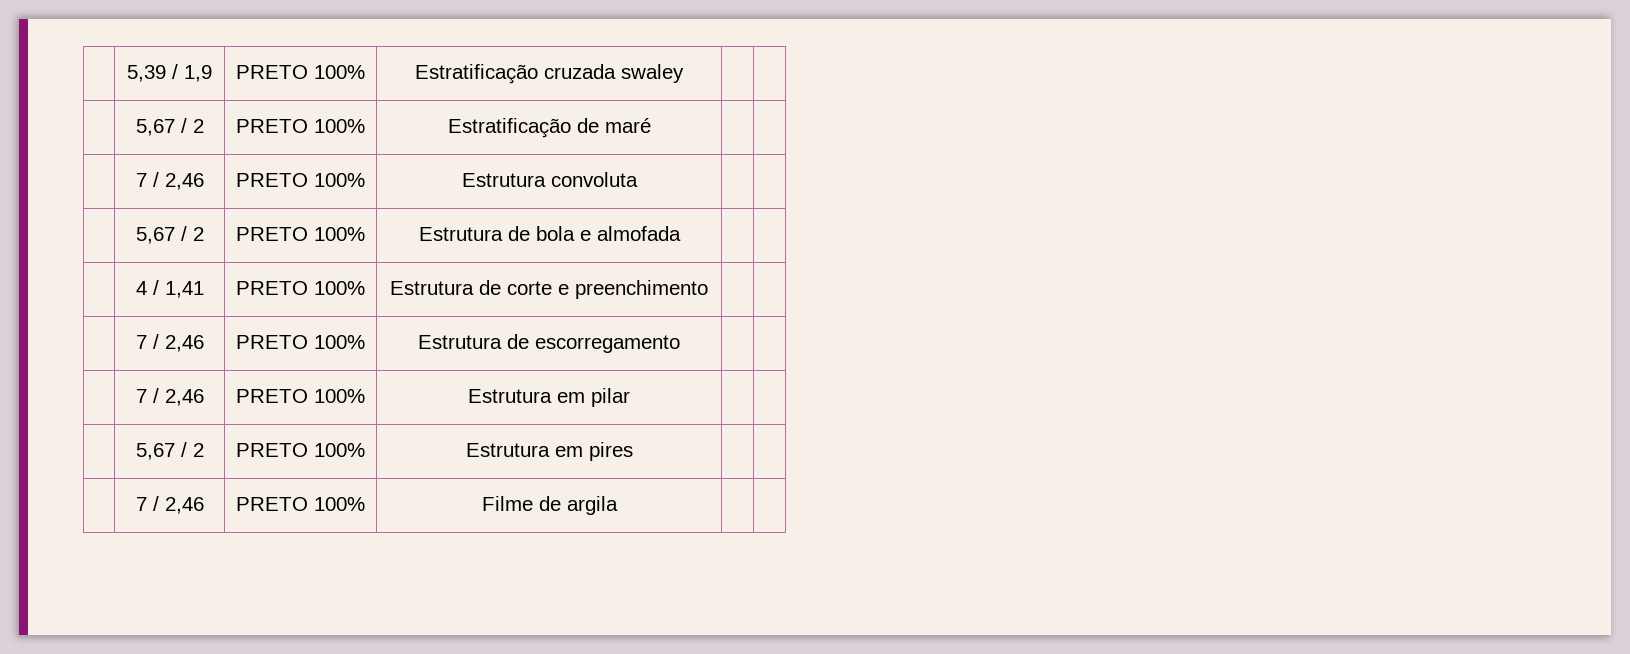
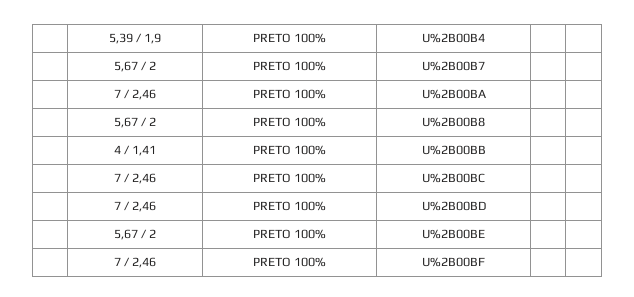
[415,64,684,84] [135,118,204,136] [236,119,365,133] [447,118,651,138] [135,172,204,190] [236,173,365,187] [461,172,638,187] [135,226,204,244] [236,227,365,241] [418,226,681,241] Estratificação cruzada swaley | | // | 5,67 / 2 | PRETO 100% | Estratificação de maré | | // | 7 / 2,46 | PRETO 100% | Estrutura convoluta | | // | 5,67 / 2 | PRETO 100% | Estrutura de bola e almofada -> [422,33,485,43] [113,61,157,72] [253,61,326,71] [422,61,485,71] [113,89,157,100] [253,89,326,99] [421,89,486,99] [113,117,157,128] [253,117,326,127] [422,117,485,127] U%2B00B4 | | // | 5,67 / 2 | PRETO 100% | U%2B00B7 | | // | 7 / 2,46 | PRETO 100% | U%2B00BA | | // | 5,67 / 2 | PRETO 100% | U%2B00B8
[390,280,708,299] [135,334,204,352] [236,335,365,349] [418,334,680,353] [135,388,204,406] [236,389,365,403] [468,388,630,407] [135,442,204,460] [236,443,365,457] [465,442,633,461] [135,496,204,514] [236,497,365,511] [481,496,618,515] Estrutura de corte e preenchimento | | // | 7 / 2,46 | PRETO 100% | Estrutura de escorregamento | | // | 7 / 2,46 | PRETO 100% | Estrutura em pilar | | // | 5,67 / 2 | PRETO 100% | Estrutura em pires | | // | 7 / 2,46 | PRETO 100% | Filme de argila -> [421,145,486,155] [113,173,157,184] [253,173,326,183] [422,173,485,183] [113,201,157,212] [253,201,326,211] [421,201,486,211] [113,229,157,240] [253,229,326,239] [422,229,485,239] [113,257,157,268] [253,257,326,267] [422,257,485,267] U%2B00BB | | // | 7 / 2,46 | PRETO 100% | U%2B00BC | | // | 7 / 2,46 | PRETO 100% | U%2B00BD | | // | 5,67 / 2 | PRETO 100% | U%2B00BE | | // | 7 / 2,46 | PRETO 100% | U%2B00BF

